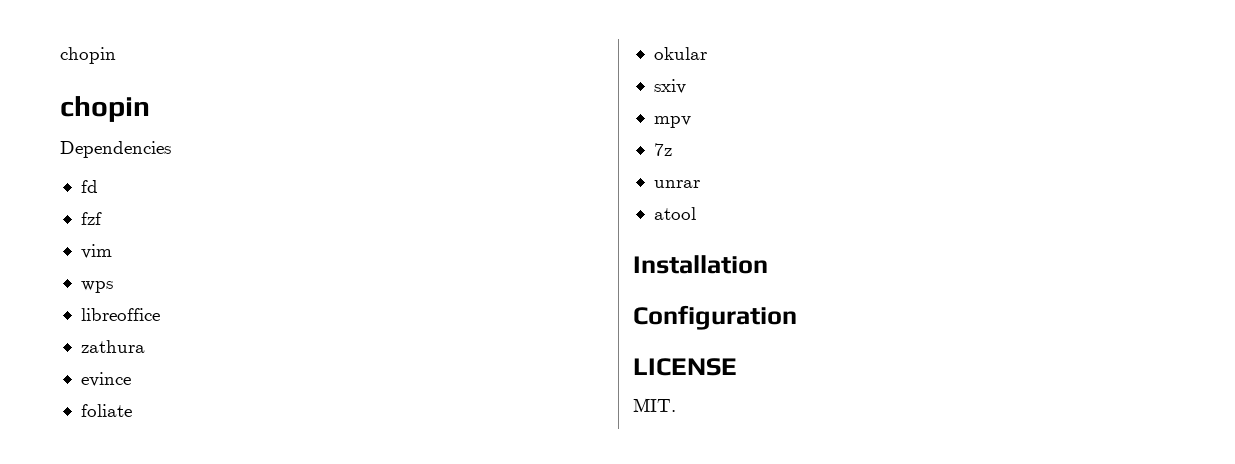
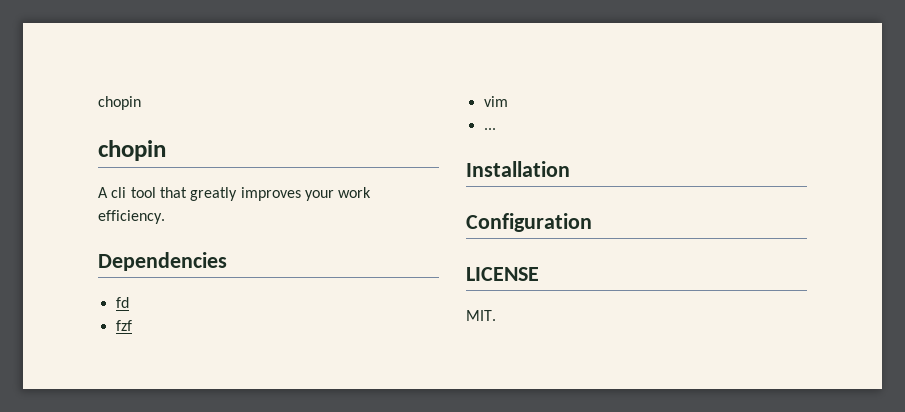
[60,141,171,158] [80,180,98,193] [80,212,102,225] [80,244,112,259] [80,281,113,293] [80,308,160,321] [80,340,145,353] [80,372,131,387] [80,404,132,417] [653,47,707,60] [653,79,686,94] [653,116,691,128] [653,143,672,156] [653,180,700,188] [653,207,696,220] Dependencies // fd // fzf // vim // wps // libreoffice // zathura // evince // foliate // okular // sxiv // mpv // 7z // unrar // atool -> [98,187,372,201] [98,210,165,224] [98,252,227,271] [115,297,129,308] [115,320,132,331] [483,96,508,107] [483,128,496,130] A cli tool that greatly improves your work efficiency. // Dependencies // fd // fzf // vim // ...

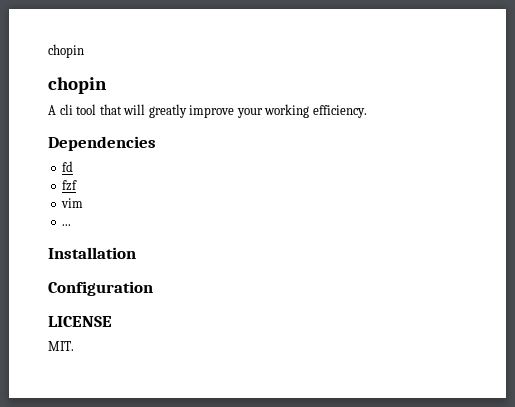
[190,187,372,201] greatly improves your work -> [123,104,310,118] will greatly improve your working

